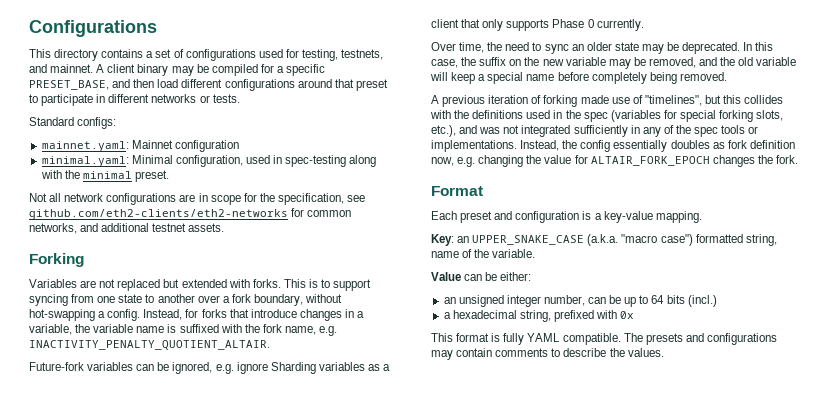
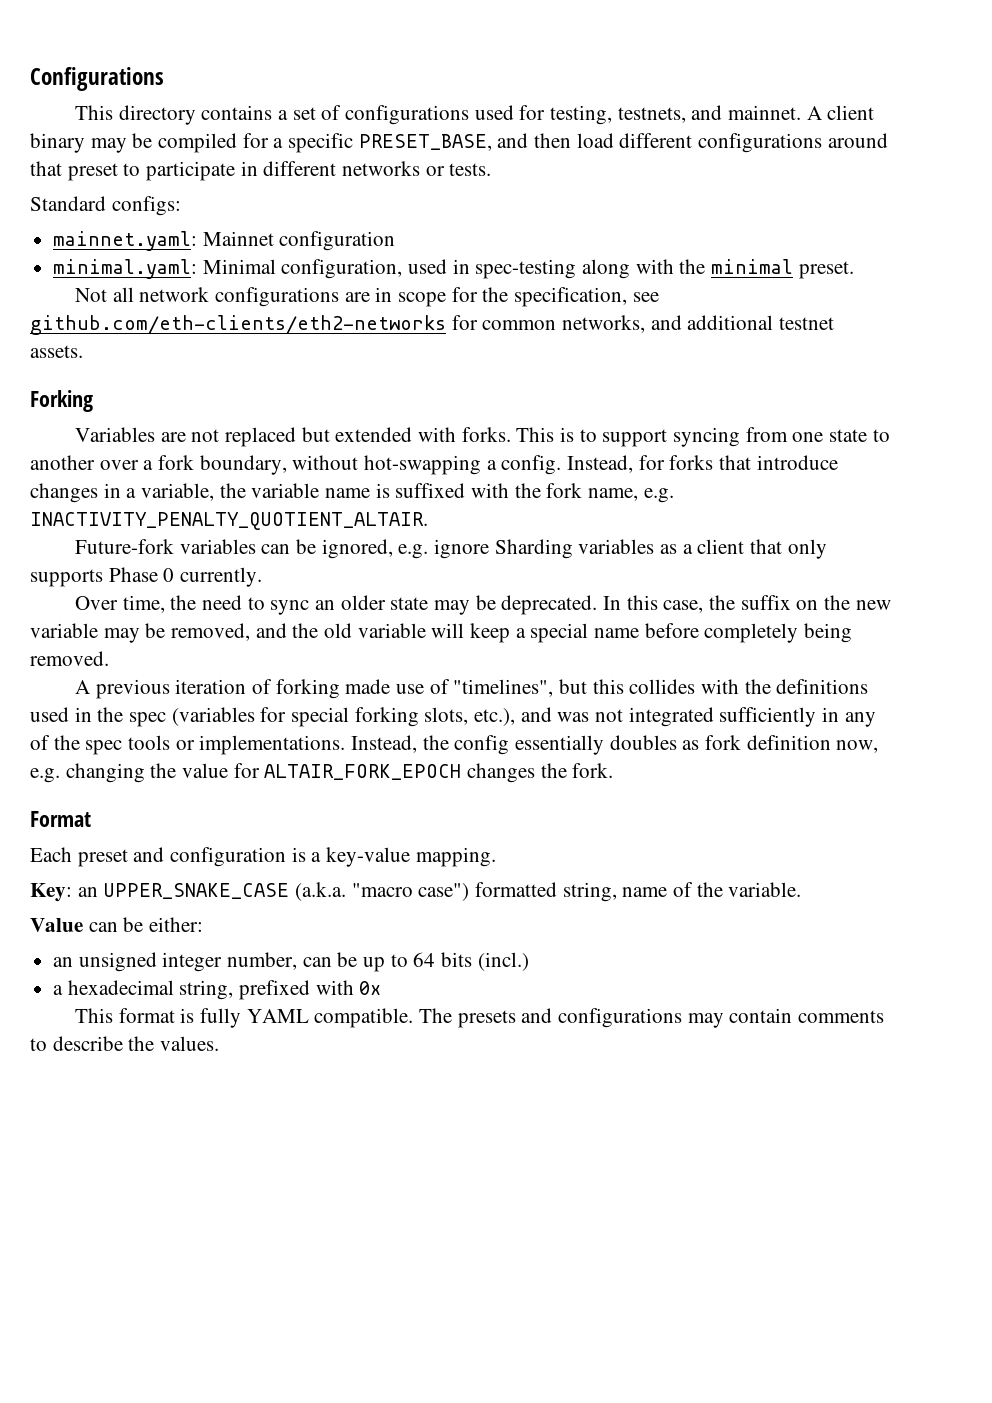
[29,209,288,220] github.com/eth2-clients/eth2-networks -> [30,315,446,335] github.com/eth-clients/eth2-networks

